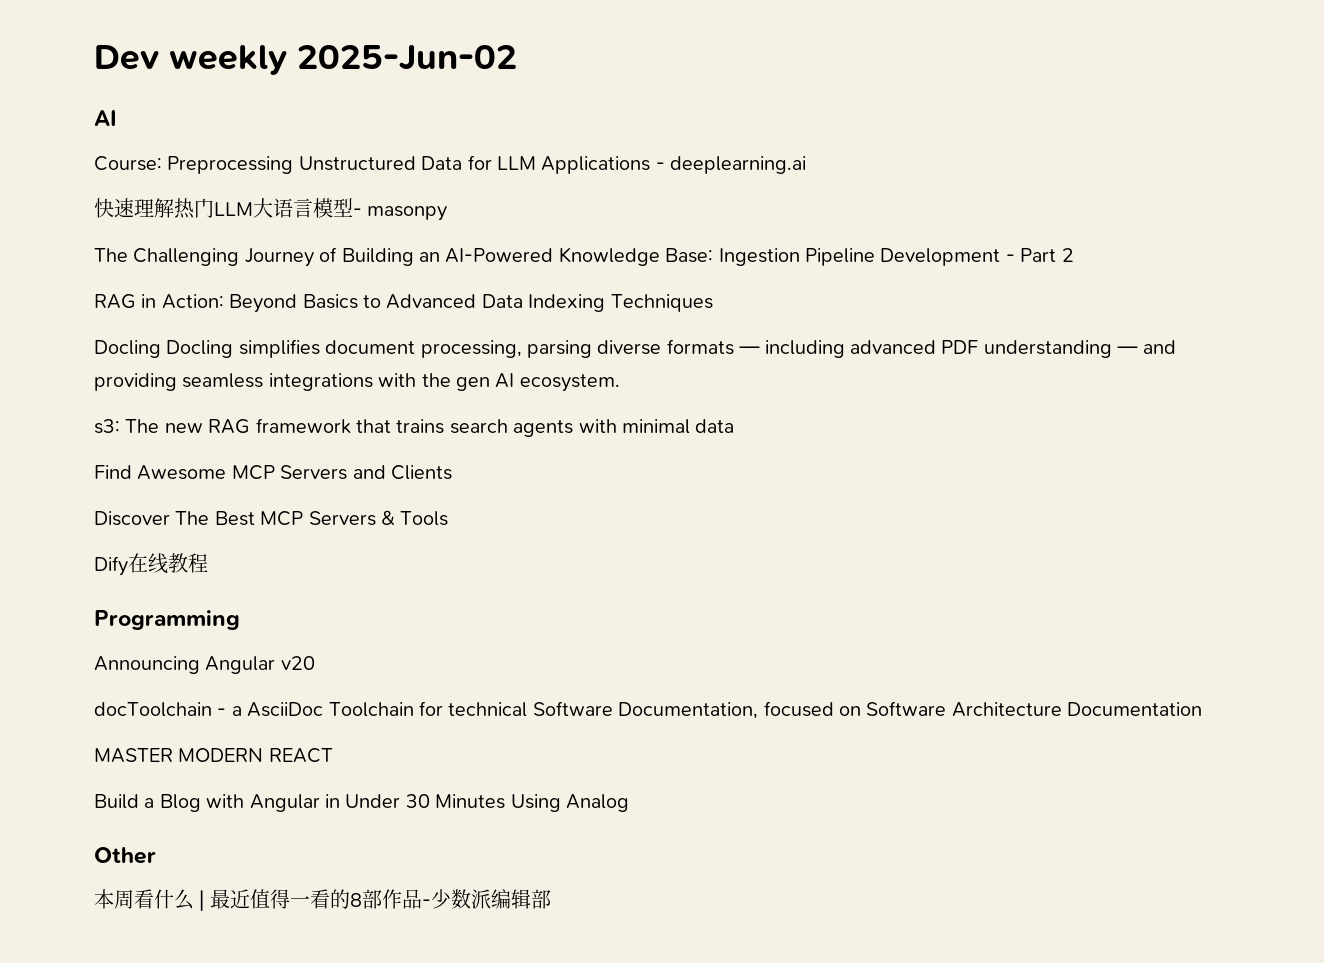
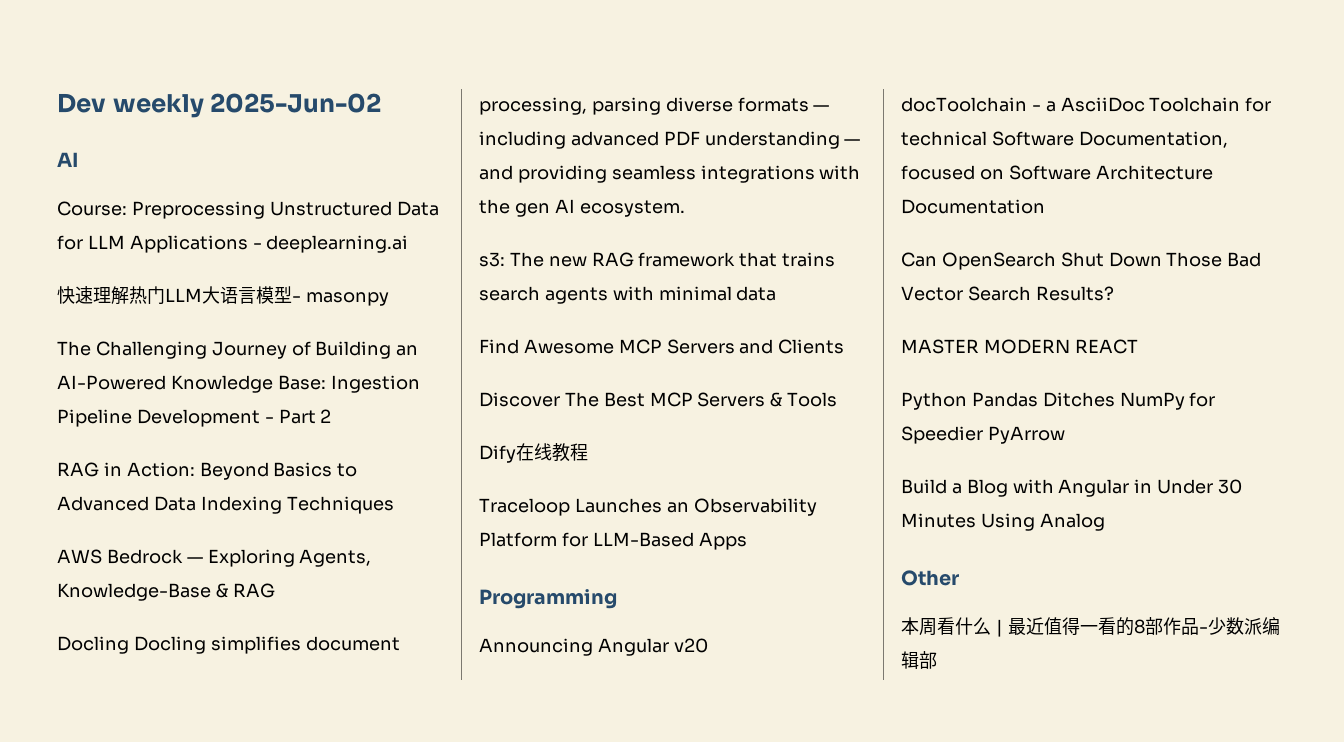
(713, 303) none -> [57,549,372,567] [57,583,275,601] // AWS Bedrock — Exploring Agents, Knowledge-Base & RAG
(208, 563) none -> [479,498,817,516] [479,532,747,550] // Traceloop Launches an Observability Platform for LLM-Based Apps
[94,748,333,763] MASTER MODERN REACT -> [901,252,1262,270] [901,286,1114,301] [901,339,1138,354] [901,392,1216,410] [901,426,1065,444] Can OpenSearch Shut Down Those Bad Vector Search Results? // MASTER MODERN REACT // Python Pandas Ditches NumPy for Speedier PyArrow

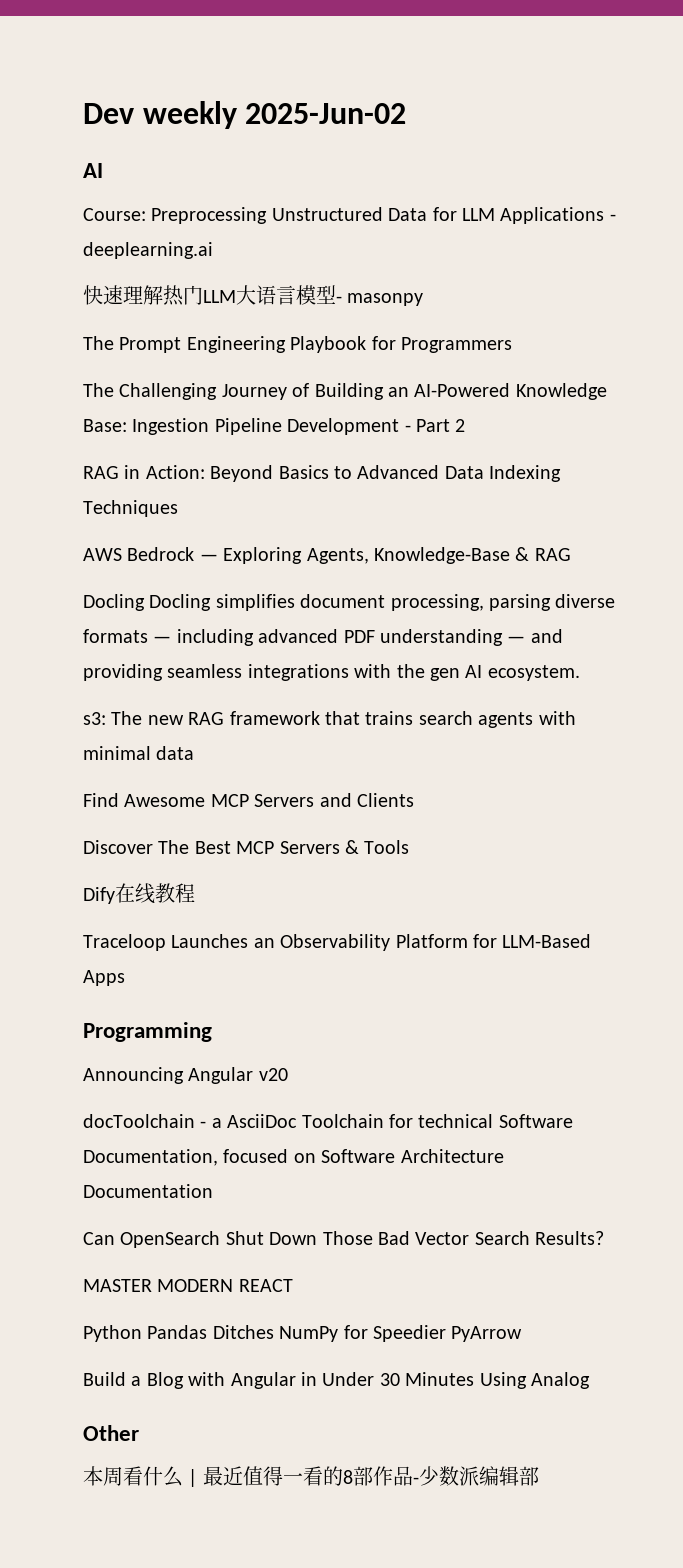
(389, 299) none -> [83,336,512,353] // The Prompt Engineering Playbook for Programmers

